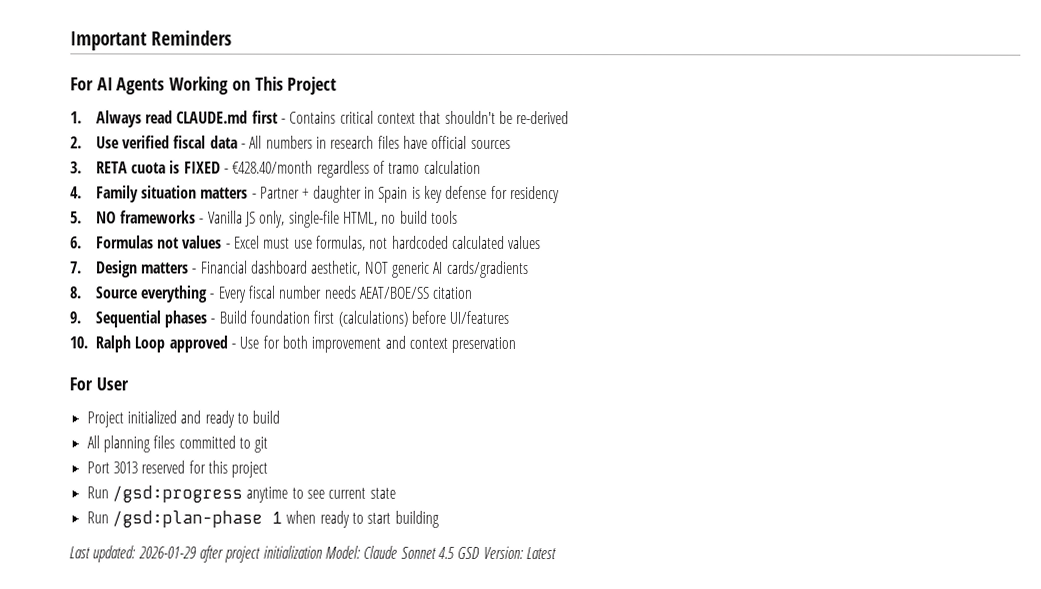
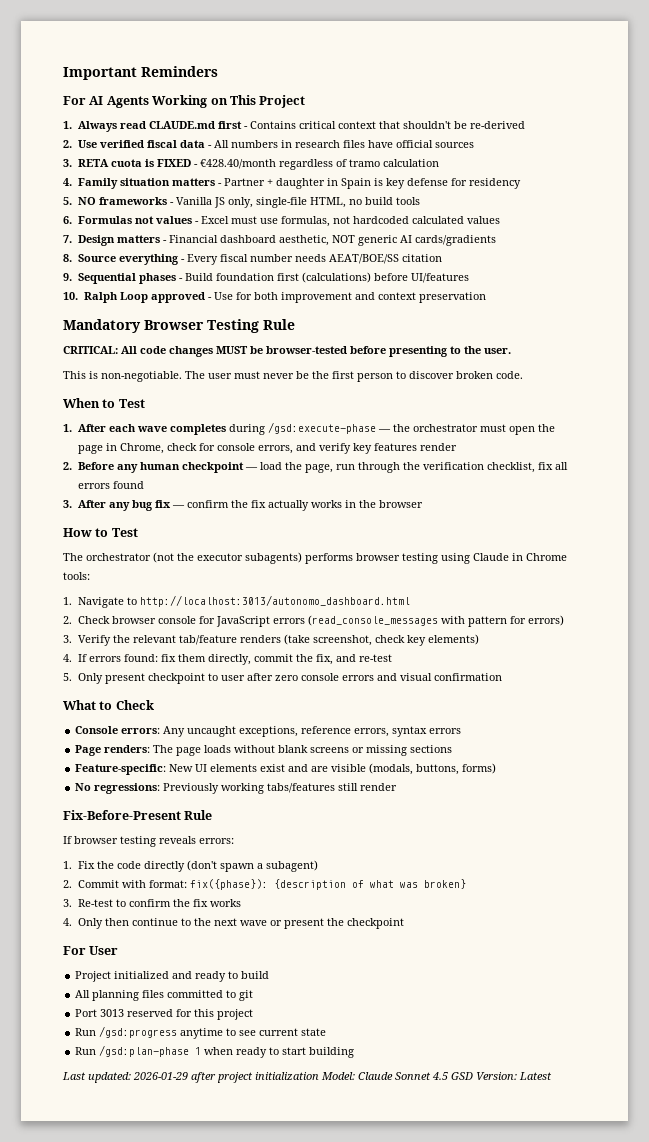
(517, 344) none -> [63,319,295,333] [63,346,511,357] [63,371,523,382] [63,398,145,408] [63,422,555,435] [77,443,457,454] [63,462,568,473] [77,481,144,489] [63,500,423,511] [63,528,138,537] [63,552,567,564] [63,572,90,580] [63,595,410,608] [63,615,564,627] [63,634,479,646] [63,654,392,665] [63,673,502,684] [63,700,154,710] [75,726,462,737] [75,745,453,756] [75,763,497,775] [75,783,398,794] [63,810,213,820] [63,836,234,847] [63,860,318,872] [63,879,466,890] [63,899,241,907] [63,918,404,929] // Mandatory Browser Testing Rule // CRITICAL: All code changes MUST be browser-tested before presenting to the user. // This is non-negotiable. The user must never be the first person to discover broken code. // When to Test // 1. After each wave completes during /gsd:execute-phase — the orchestrator must open the page in Chrome, check for console errors, and verify key features render // 2. Before any human checkpoint — load the page, run through the verification checklist, fix all errors found // 3. After any bug fix — confirm the fix actually works in the browser // How to Test // The orchestrator (not the executor subagents) performs browser testing using Claude in Chrome tools: // 1. Navigate to http://localhost:3013/autonomo_dashboard.html // 2. Check browser console for JavaScript errors (read_console_messages with pattern for errors) // 3. Verify the relevant tab/feature renders (take screenshot, check key elements) // 4. If errors found: fix them directly, commit the fix, and re-test // 5. Only present checkpoint to user after zero console errors and visual confirmation // What to Check // Console errors: Any uncaught exceptions, reference errors, syntax errors // Page renders: The page loads without blank screens or missing sections // Feature-specific: New UI elements exist and are visible (modals, buttons, forms) // No regressions: Previously working tabs/features still render // Fix-Before-Present Rule // If browser testing reveals errors: // 1. Fix the code directly (don't spawn a subagent) // 2. Commit with format: fix({phase}): {description of what was broken} // 3. Re-test to confirm the fix works // 4. Only then continue to the next wave or present the checkpoint

